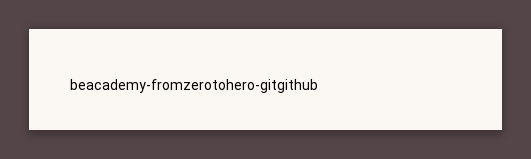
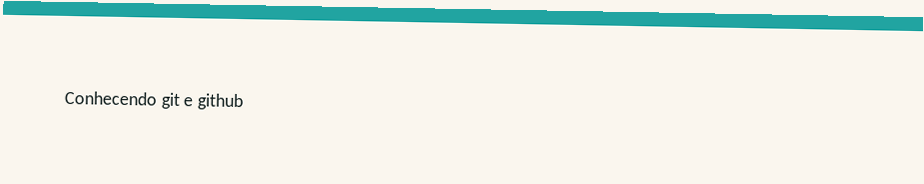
[70,79,318,93] beacademy-fromzerotohero-gitgithub -> [64,90,244,111] Conhecendo git e github

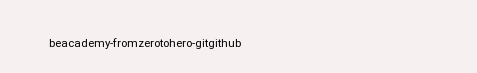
[64,90,244,111] Conhecendo git e github -> [49,38,241,49] beacademy-fromzerotohero-gitgithub

